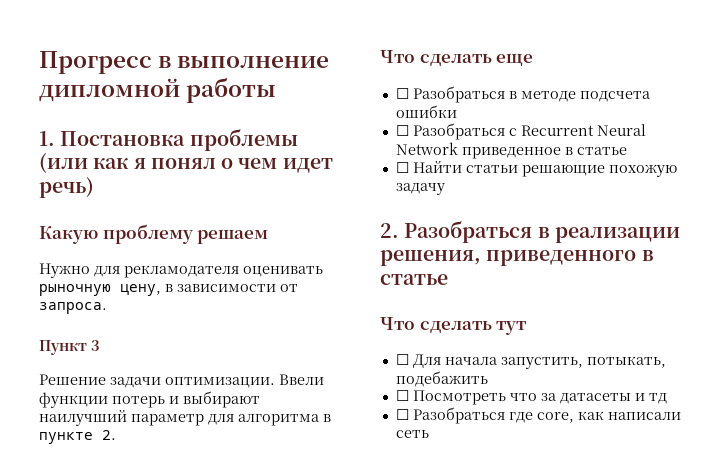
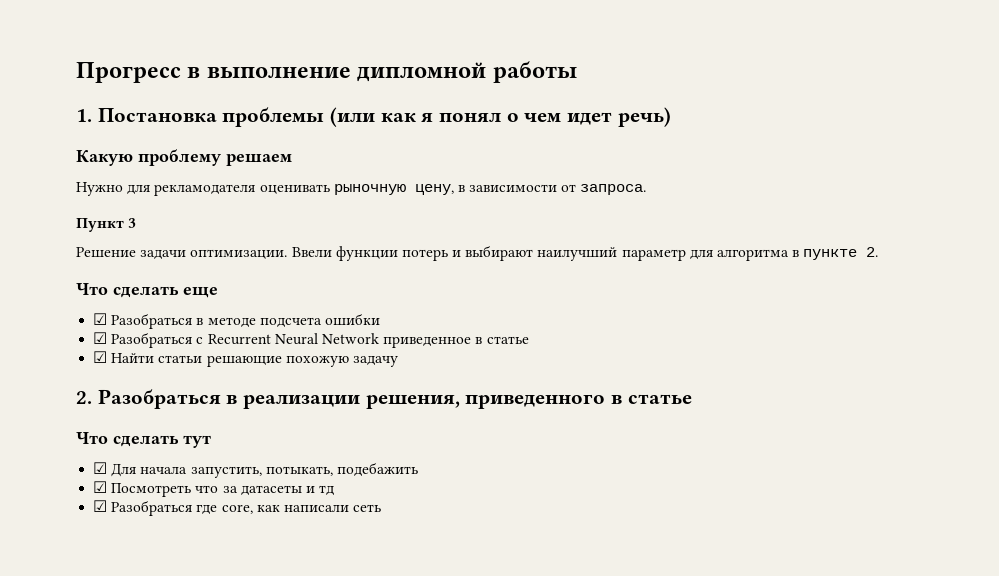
[395,88,409,99] ☐ -> [93,313,108,325] ☑
[395,125,409,136] ☐ -> [93,332,108,344] ☑
[395,162,409,173] ☐ -> [93,351,108,363] ☑
[395,354,409,365] ☐ -> [93,462,108,474] ☑
[395,390,409,401] ☐ -> [93,481,108,493] ☑
[395,409,409,420] ☐ -> [93,500,108,512] ☑

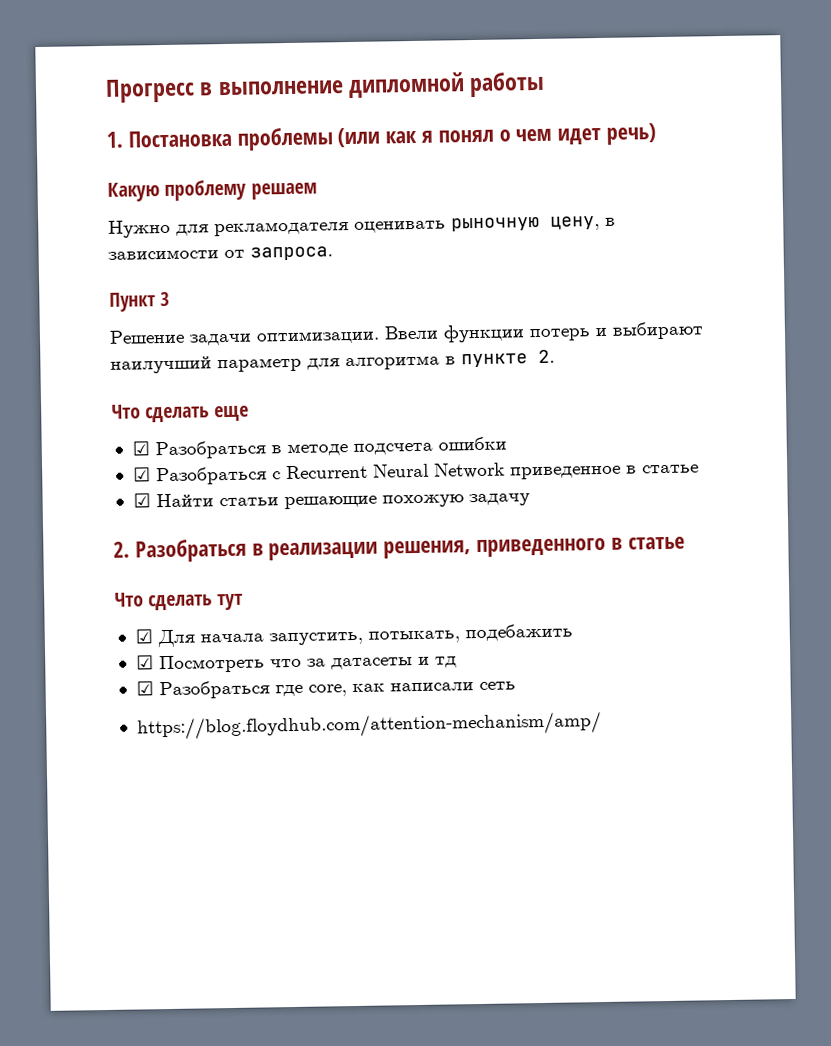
(382, 508) none -> [136,711,602,741] // https://blog.floydhub.com/attention-mechanism/amp/

